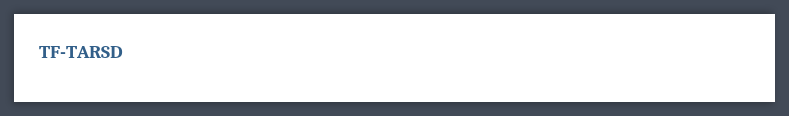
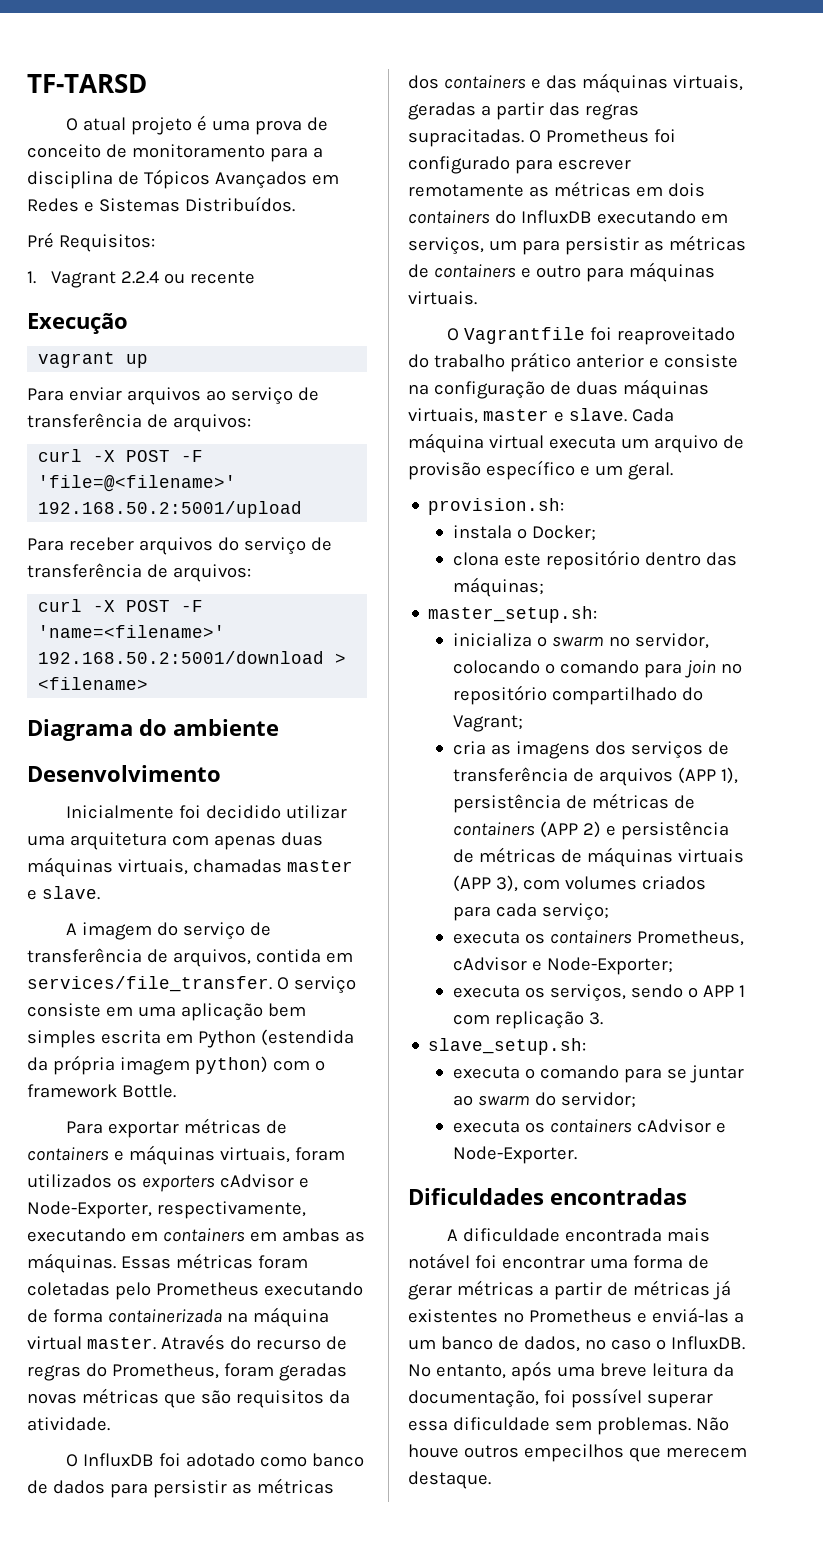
(123, 52) none -> [66,115,328,135] [27,144,323,162] [27,169,339,189] [27,196,295,212] [27,232,155,252] [27,271,256,288] [27,313,128,334] [38,352,149,368] [27,387,319,405] [27,413,251,432] [38,449,204,462] [38,475,237,492] [38,501,303,518] [27,537,332,555] [27,563,251,582] [38,599,204,612] [38,625,226,638] [38,651,347,664] [38,677,149,690] [27,719,279,741] [27,765,221,782] [66,805,348,819] [27,832,323,850] [27,857,353,877] [27,886,100,900] [66,922,272,940] [27,948,353,967] [27,976,356,994] [27,1003,306,1021] [27,1029,354,1048] [27,1055,325,1075] [27,1084,176,1098] [66,1118,288,1138] [27,1145,345,1165] [27,1174,309,1192] [27,1201,306,1219] [27,1228,365,1242] [27,1253,308,1273] [27,1282,363,1300] [27,1307,329,1327] [27,1334,347,1350] [27,1363,347,1381] [27,1388,350,1408] [27,1417,110,1431] [66,1453,364,1467] [27,1478,334,1498] [408,73,743,93] [408,102,639,120] [408,129,676,147] [408,156,631,174] [408,181,705,197] [408,210,728,224] [408,235,746,255] [408,262,715,282] [408,291,477,305] [447,327,736,345] [408,352,738,372] [408,379,709,399] [408,408,674,424] [408,433,744,453] [408,460,673,480] [428,498,565,515] [452,525,596,541] [452,550,737,570] [452,577,544,597] [428,606,598,623] [452,633,709,649] [452,660,742,678] [452,685,703,705] [452,715,523,732] [452,741,729,759] [452,767,738,786] [452,793,695,813] [452,821,729,840] [452,847,744,867] [452,875,706,892] [452,903,609,921] [452,930,744,946] [452,957,673,975] [452,984,745,1002] [452,1011,603,1029] [428,1038,587,1055] [452,1065,744,1083] [452,1092,636,1108] [452,1119,726,1133] [452,1146,577,1164] [408,1188,687,1205] [447,1228,711,1242] [408,1253,709,1269] [408,1280,731,1300] [408,1307,744,1323] [408,1336,745,1352] [408,1361,734,1381] [408,1388,713,1408] [408,1417,729,1435] [408,1444,747,1462] [408,1471,491,1489] // O atual projeto é uma prova de conceito de monitoramento para a disciplina de Tópicos Avançados em Redes e Sistemas Distribuídos. // Pré Requisitos: // 1. Vagrant 2.2.4 ou recente // Execução // vagrant up // Para enviar arquivos ao serviço de transferência de arquivos: // curl -X POST -F 'file=@<filename>' 192.168.50.2:5001/upload // Para receber arquivos do serviço de transferência de arquivos: // curl -X POST -F 'name=<filename>' 192.168.50.2:5001/download > <filename> // Diagrama do ambiente // Desenvolvimento // Inicialmente foi decidido utilizar uma arquitetura com apenas duas máquinas virtuais, chamadas master e slave. // A imagem do serviço de transferência de arquivos, contida em services/file_transfer. O serviço consiste em uma aplicação bem simples escrita em Python (estendida da própria imagem python) com o framework Bottle. // Para exportar métricas de containers e máquinas virtuais, foram utilizados os exporters cAdvisor e Node-Exporter, respectivamente, executando em containers em ambas as máquinas. Essas métricas foram coletadas pelo Prometheus executando de forma containerizada na máquina virtual master. Através do recurso de regras do Prometheus, foram geradas novas métricas que são requisitos da atividade. // O InfluxDB foi adotado como banco de dados para persistir as métricas dos containers e das máquinas virtuais, geradas a partir das regras supracitadas. O Prometheus foi configurado para escrever remotamente as métricas em dois containers do InfluxDB executando em serviços, um para persistir as métricas de containers e outro para máquinas virtuais. // O Vagrantfile foi reaproveitado do trabalho prático anterior e consiste na configuração de duas máquinas virtuais, master e slave. Cada máquina virtual executa um arquivo de provisão específico e um geral. // provision.sh: // instala o Docker; // clona este repositório dentro das máquinas; // master_setup.sh: // inicializa o swarm no servidor, colocando o comando para join no repositório compartilhado do Vagrant; // cria as imagens dos serviços de transferência de arquivos (APP 1), persistência de métricas de containers (APP 2) e persistência de métricas de máquinas virtuais (APP 3), com volumes criados para cada serviço; // executa os containers Prometheus, cAdvisor e Node-Exporter; // executa os serviços, sendo o APP 1 com replicação 3. // slave_setup.sh: // executa o comando para se juntar ao swarm do servidor; // executa os containers cAdvisor e Node-Exporter. // Dificuldades encontradas // A dificuldade encontrada mais notável foi encontrar uma forma de gerar métricas a partir de métricas já existentes no Prometheus e enviá-las a um banco de dados, no caso o InfluxDB. No entanto, após uma breve leitura da documentação, foi possível superar essa dificuldade sem problemas. Não houve outros empecilhos que merecem destaque.

